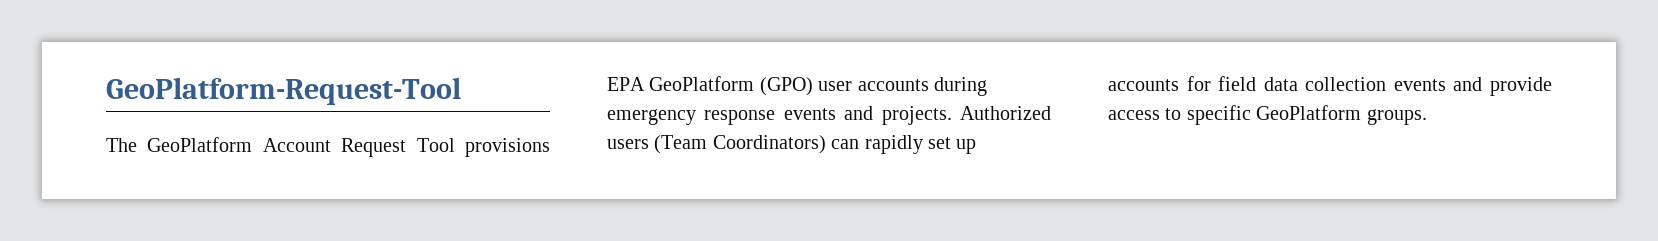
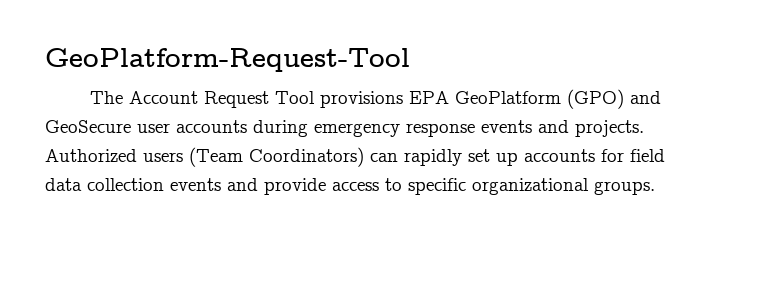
[147,137,253,152] GeoPlatform -> (123, 97) none
(813, 86) none -> [629,91,661,104] [45,120,131,133] and GeoSecure
[1256,105,1362,120] GeoPlatform -> [472,178,589,195] organizational

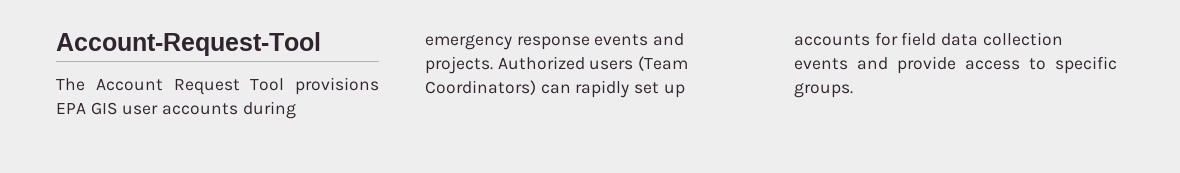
[45,48,410,72] GeoPlatform-Request-Tool -> [56,32,321,56] Account-Request-Tool
[454,89,661,109] [45,120,131,133] GeoPlatform (GPO) and GeoSecure -> [90,102,118,115] GIS
[472,178,589,195] organizational -> (1117, 65) none

